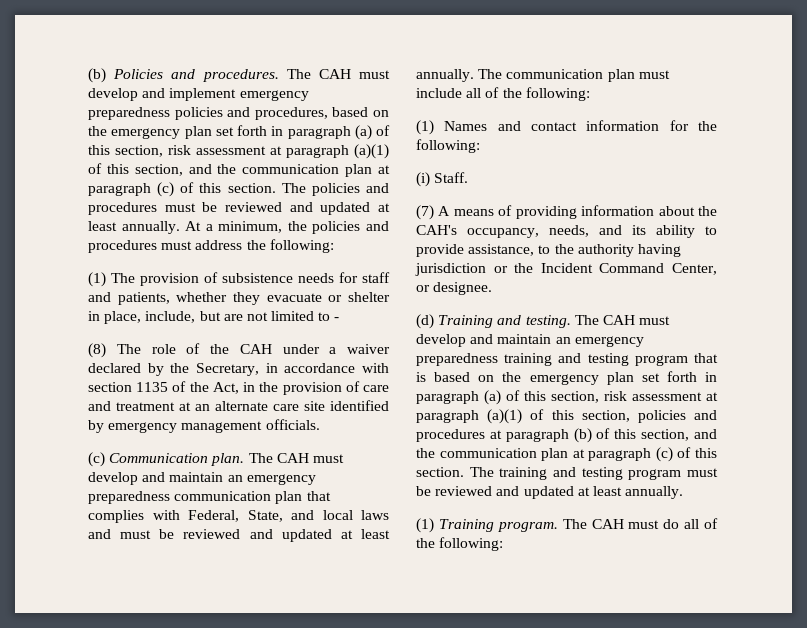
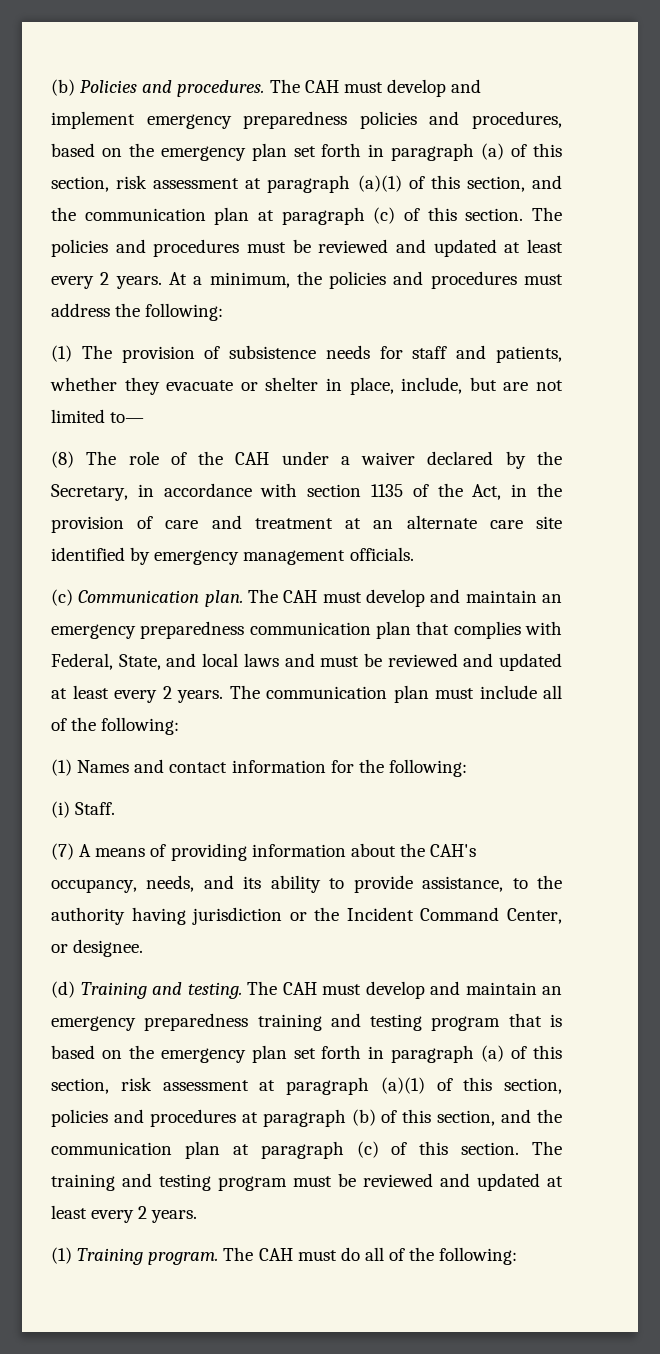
[121,221,180,234] annually. -> [51,272,162,289] every 2 years.
[318,312,340,321] to - -> [110,412,145,423] to—
[416,69,474,82] annually. -> [114,686,223,703] every 2 years.
[625,486,684,499] annually. -> [91,1206,198,1223] every 2 years.

